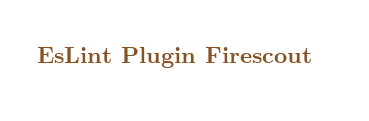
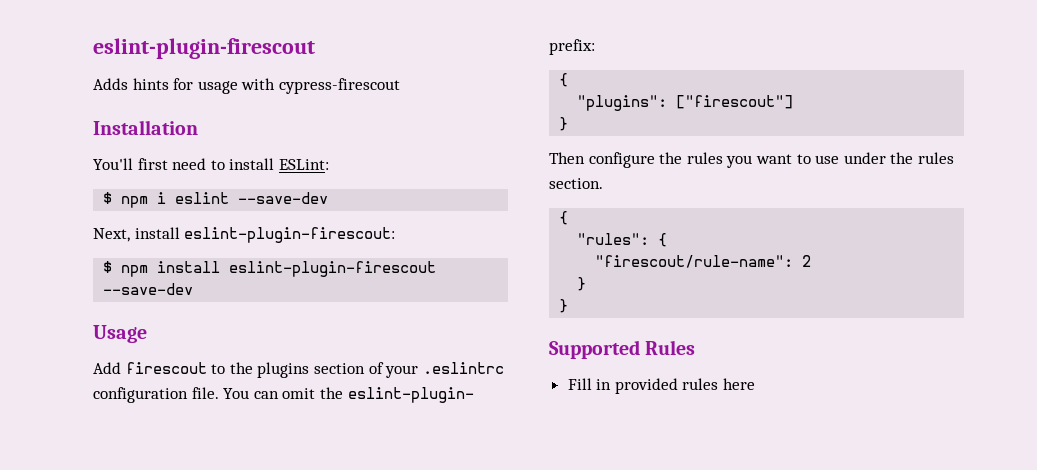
[37,47,312,68] EsLint Plugin Firescout -> [93,38,315,59] [93,78,400,94] [93,120,198,135] [93,158,329,170] [103,192,329,208] [93,227,396,243] [103,261,437,277] [103,283,194,295] [93,325,147,343] [93,362,504,378] [93,387,474,403] [549,39,595,55] [559,73,569,87] [577,95,794,111] [559,117,569,131] [549,152,954,168] [549,178,603,189] [559,211,569,225] [577,233,668,247] [595,255,812,268] [577,277,587,291] [559,299,569,313] [549,340,696,359] [567,378,756,394] eslint-plugin-firescout // Adds hints for usage with cypress-firescout // Installation // You'll first need to install ESLint: // $ npm i eslint --save-dev // Next, install eslint-plugin-firescout: // $ npm install eslint-plugin-firescout --save-dev // Usage // Add firescout to the plugins section of your .eslintrc configuration file. You can omit the eslint-plugin- prefix: // { // "plugins": ["firescout"] // } // Then configure the rules you want to use under the rules section. // { // "rules": { // "firescout/rule-name": 2 // } // } // Supported Rules // Fill in provided rules here

